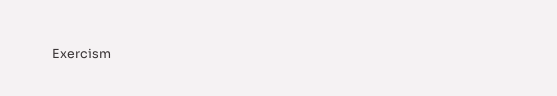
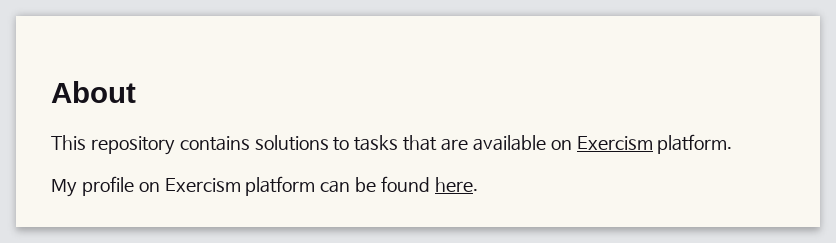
[52,48,111,59] Exercism -> [51,81,136,103] [51,134,733,155] [51,176,478,197] About // This repository contains solutions to tasks that are available on Exercism platform. // My profile on Exercism platform can be found here.

